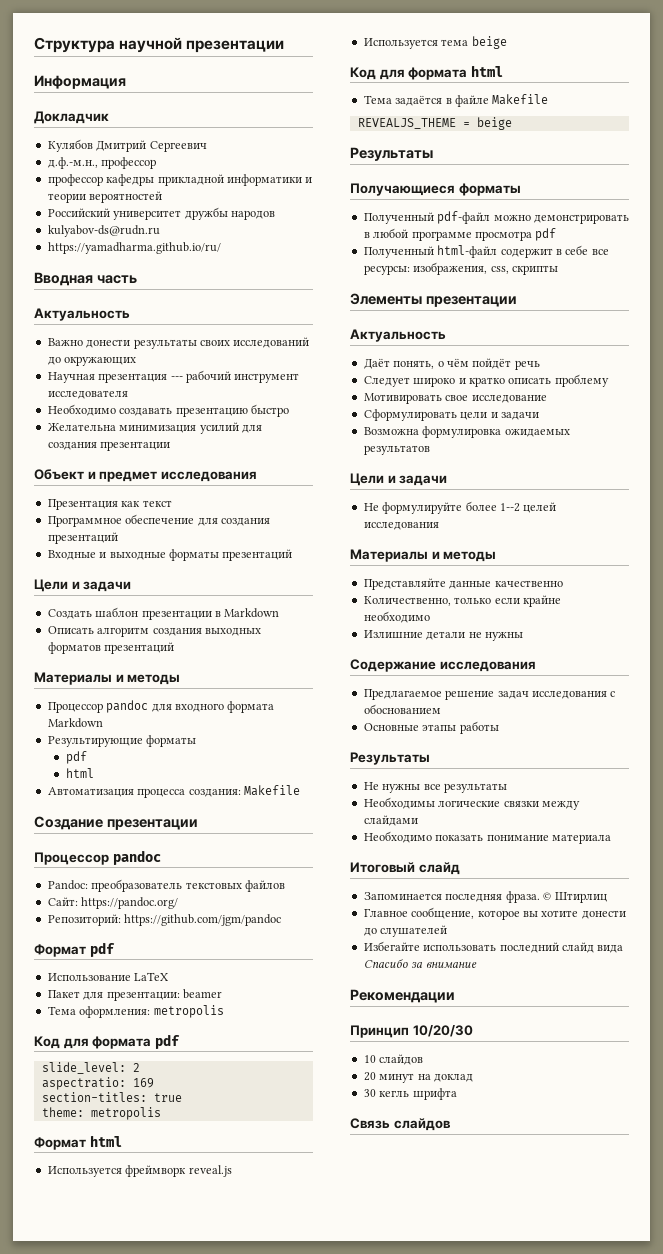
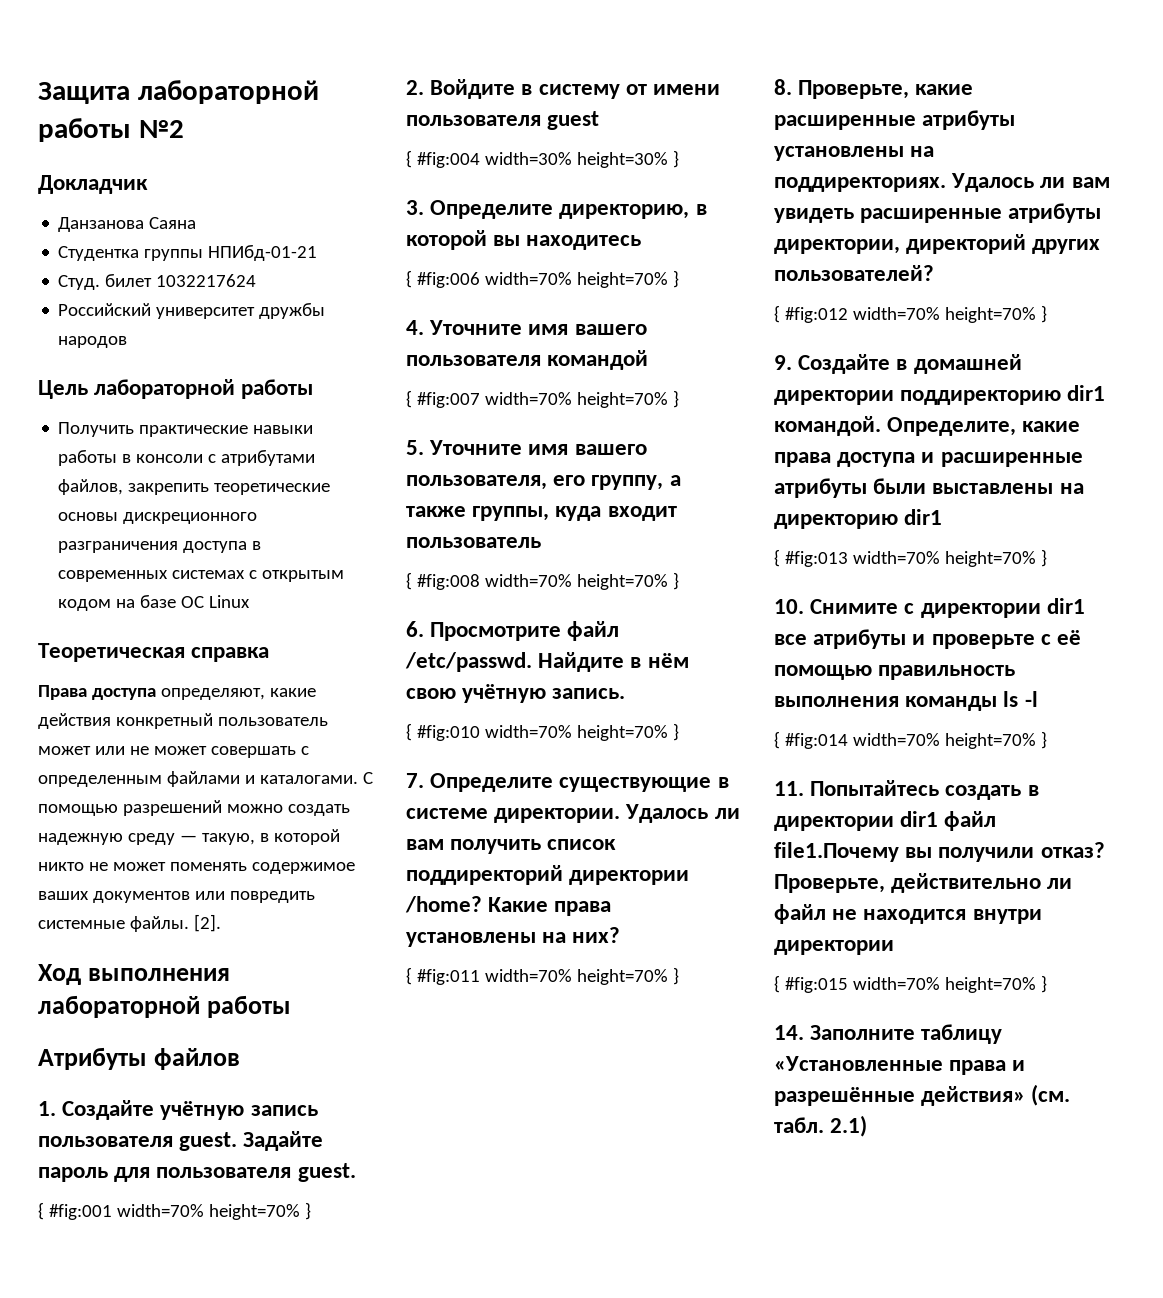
[34,37,285,53] [34,75,126,89] [34,111,109,124] [47,139,207,152] [47,157,157,169] [47,174,313,186] [47,191,163,203] [47,207,275,220] [47,225,160,237] [47,242,221,254] [34,272,137,286] [34,308,130,321] [47,337,310,349] [47,356,137,366] [47,370,300,383] [47,390,128,399] [47,404,289,417] [47,422,262,434] [47,441,171,451] [34,469,257,482] [47,499,172,510] [47,514,270,527] [47,532,118,544] [47,549,293,561] [34,579,132,592] [47,607,280,620] [47,626,261,637] [47,642,175,654] [34,672,181,685] [47,700,275,713] [47,718,103,728] [47,735,197,747] [65,751,87,764] [65,768,94,778] [47,785,300,798] [34,816,198,830] [34,850,161,865] [47,879,285,892] [47,897,179,909] [47,914,282,926] [34,942,115,957] [47,972,170,981] [47,989,222,1001] [47,1005,224,1018] [34,1034,180,1049] [41,1062,140,1074] [41,1077,154,1090] [41,1092,182,1102] [41,1107,161,1120] [34,1135,122,1150] [47,1165,232,1177] [363,36,507,49] [350,65,503,80] [363,94,549,107] [357,117,512,130] [350,147,433,161] [350,183,521,196] [363,211,629,224] [363,228,557,241] [363,245,609,258] [363,262,558,275] [350,293,517,307] [350,329,446,342] [363,358,540,370] [363,374,609,387] [363,393,547,404] [363,409,539,421] [363,426,570,438] [363,445,430,455] [350,473,448,486] [363,501,557,514] [363,522,439,530] [350,549,497,562] [363,578,563,590] [363,595,561,607] [363,611,430,623] [363,630,523,641] [350,659,536,672] [363,689,616,700] [363,704,441,714] [363,721,499,734] [350,752,430,765] [363,782,507,793] [363,797,580,810] [363,815,418,826] [363,831,611,844] [350,862,460,875] [363,891,608,903] [363,907,626,920] [363,925,448,937] [363,941,624,953] [363,959,477,968] [350,989,455,1003] [350,1025,473,1038] [363,1054,424,1065] [363,1072,473,1083] [363,1088,457,1100] [350,1118,451,1131] Структура научной презентации // Информация // Докладчик // Кулябов Дмитрий Сергеевич // д.ф.-м.н., профессор // профессор кафедры прикладной информатики и теории вероятностей // Российский университет дружбы народов // kulyabov-ds@rudn.ru // https://yamadharma.github.io/ru/ // Вводная часть // Актуальность // Важно донести результаты своих исследований до окружающих // Научная презентация --- рабочий инструмент исследователя // Необходимо создавать презентацию быстро // Желательна минимизация усилий для создания презентации // Объект и предмет исследования // Презентация как текст // Программное обеспечение для создания презентаций // Входные и выходные форматы презентаций // Цели и задачи // Создать шаблон презентации в Markdown // Описать алгоритм создания выходных форматов презентаций // Материалы и методы // Процессор pandoc для входного формата Markdown // Результирующие форматы // pdf // html // Автоматизация процесса создания: Makefile // Создание презентации // Процессор pandoc // Pandoc: преобразователь текстовых файлов // Сайт: https://pandoc.org/ // Репозиторий: https://github.com/jgm/pandoc // Формат pdf // Использование LaTeX // Пакет для презентации: beamer // Тема оформления: metropolis // Код для формата pdf // slide_level: 2 // aspectratio: 169 // section-titles: true // theme: metropolis // Формат html // Используется фреймворк reveal.js // Используется тема beige // Код для формата html // Тема задаётся в файле Makefile // REVEALJS_THEME = beige // Результаты // Получающиеся форматы // Полученный pdf-файл можно демонстрировать в любой программе просмотра pdf // Полученный html-файл содержит в себе все ресурсы: изображения, css, скрипты // Элементы презентации // Актуальность // Даёт понять, о чём пойдёт речь // Следует широко и кратко описать проблему // Мотивировать свое исследование // Сформулировать цели и задачи // Возможна формулировка ожидаемых результатов // Цели и задачи // Не формулируйте более 1--2 целей исследования // Материалы и методы // Представляйте данные качественно // Количественно, только если крайне необходимо // Излишние детали не нужны // Содержание исследования // Предлагаемое решение задач исследования с обоснованием // Основные этапы работы // Результаты // Не нужны все результаты // Необходимы логические связки между слайдами // Необходимо показать понимание материала // Итоговый слайд // Запоминается последняя фраза. © Штирлиц // Главное сообщение, которое вы хотите донести до слушателей // Избегайте использовать последний слайд вида Спасибо за внимание // Рекомендации // Принцип 10/20/30 // 10 слайдов // 20 минут на доклад // 30 кегль шрифта // Связь слайдов -> [38,80,319,104] [38,118,184,142] [38,175,148,194] [58,217,197,232] [58,245,318,261] [58,274,257,290] [58,303,326,319] [58,336,128,348] [38,379,314,399] [58,422,314,437] [58,450,316,466] [58,479,331,495] [58,512,258,524] [58,541,262,553] [58,570,345,582] [58,595,251,611] [38,643,270,662] [38,685,316,700] [38,713,328,729] [38,746,309,758] [38,771,373,787] [38,800,350,816] [38,829,340,845] [38,862,355,874] [38,891,315,903] [38,914,221,932] [38,964,231,985] [38,995,292,1018] [38,1047,241,1070] [38,1100,318,1120] [38,1131,324,1151] [38,1163,356,1182] [38,1202,311,1220] [406,79,721,99] [406,111,600,130] [406,150,679,168] [406,200,707,219] [406,230,642,250] [406,270,679,288] [406,320,647,335] [406,350,649,370] [406,390,679,408] [406,440,647,455] [406,475,681,490] [406,506,677,521] [406,537,541,548] [406,572,679,590] [406,621,620,641] [405,652,689,672] [406,684,626,703] [406,723,679,741] [406,773,729,792] [406,804,740,823] [406,839,617,854] [406,865,690,885] [405,896,612,916] [406,927,621,947] [406,967,679,985] [774,79,974,99] [774,110,1016,130] [774,146,935,161] [774,173,1110,192] [774,203,1102,223] [774,234,1101,254] [774,265,934,281] [774,305,1047,323] [774,354,1022,374] [774,385,1106,405] [774,416,1081,436] [774,452,1083,467] [774,478,1084,498] [774,509,943,529] [774,549,1047,567] [774,598,1085,618] [774,629,1082,649] [774,665,1016,680] [774,691,1038,711] [774,731,1047,749] [774,780,1039,800] [774,811,997,831] [774,842,1105,862] [774,873,1073,893] [774,904,1042,924] [774,940,894,955] [774,975,1047,993] [774,1024,1003,1044] [774,1056,1026,1075] [774,1084,1071,1106] [774,1115,868,1137] Защита лабораторной работы №2 // Докладчик // Данзанова Саяна // Студентка группы НПИбд-01-21 // Студ. билет 1032217624 // Российский университет дружбы народов // Цель лабораторной работы // Получить практические навыки работы в консоли с атрибутами файлов, закрепить теоретические основы дискреционного разграничения доступа в современных системах с открытым кодом на базе ОС Linux // Теоретическая справка // Права доступа определяют, какие действия конкретный пользователь может или не может совершать с определенным файлами и каталогами. С помощью разрешений можно создать надежную среду — такую, в которой никто не может поменять содержимое ваших документов или повредить системные файлы. [2]. // Ход выполнения лабораторной работы // Атрибуты файлов // 1. Cоздайте учётную запись пользователя guest. Задайте пароль для пользователя guest. // { #fig:001 width=70% height=70% } // 2. Войдите в систему от имени пользователя guest // { #fig:004 width=30% height=30% } // 3. Определите директорию, в которой вы находитесь // { #fig:006 width=70% height=70% } // 4. Уточните имя вашего пользователя командой // { #fig:007 width=70% height=70% } // 5. Уточните имя вашего пользователя, его группу, а также группы, куда входит пользователь // { #fig:008 width=70% height=70% } // 6. Просмотрите файл /etc/passwd. Найдите в нём свою учётную запись. // { #fig:010 width=70% height=70% } // 7. Определите существующие в системе директории. Удалось ли вам получить список поддиректорий директории /home? Какие права установлены на них? // { #fig:011 width=70% height=70% } // 8. Проверьте, какие расширенные атрибуты установлены на поддиректориях. Удалось ли вам увидеть расширенные атрибуты директории, директорий других пользователей? // { #fig:012 width=70% height=70% } // 9. Создайте в домашней директории поддиректорию dir1 командой. Определите, какие права доступа и расширенные атрибуты были выставлены на директорию dir1 // { #fig:013 width=70% height=70% } // 10. Снимите с директории dir1 все атрибуты и проверьте с её помощью правильность выполнения команды ls -l // { #fig:014 width=70% height=70% } // 11. Попытайтесь создать в директории dir1 файл file1.Почему вы получили отказ? Проверьте, действительно ли файл не находится внутри директории // { #fig:015 width=70% height=70% } // 14. Заполните таблицу «Установленные права и разрешённые действия» (см. табл. 2.1)

